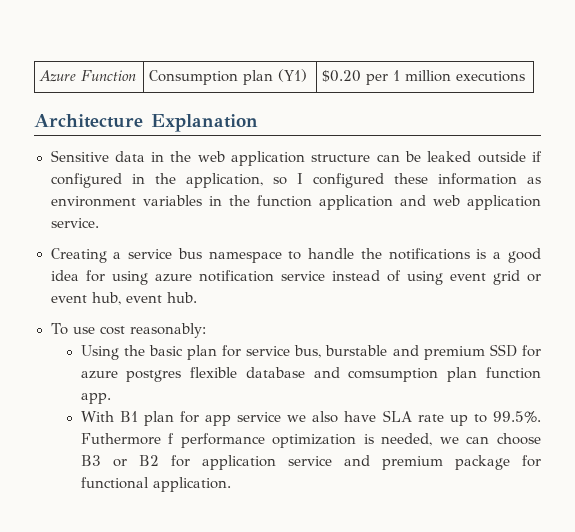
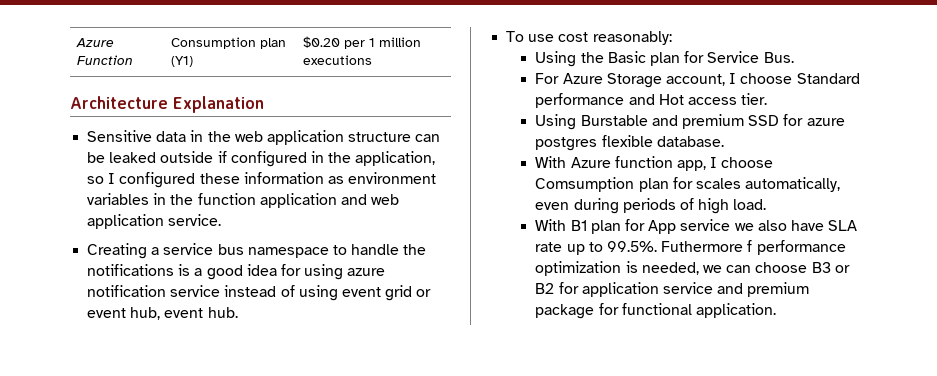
[148,345,388,360] basic plan for service bus, burstable -> [607,51,794,66] [535,73,860,88] [535,93,768,108] [535,114,648,130] Basic plan for Service Bus. // For Azure Storage account, I choose Standard performance and Hot access tier. // Using Burstable
[245,367,541,382] [80,393,111,404] database and comsumption plan function app. -> [656,136,724,147] [535,156,774,171] [535,177,841,192] [535,198,767,214] database. // With Azure function app, I choose Comsumption plan for scales automatically, even during periods of high load.
[204,415,231,426] app -> [648,220,677,234] App

